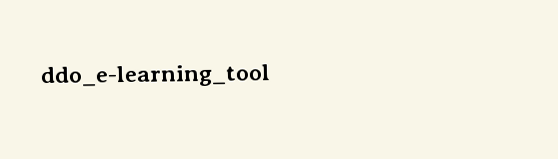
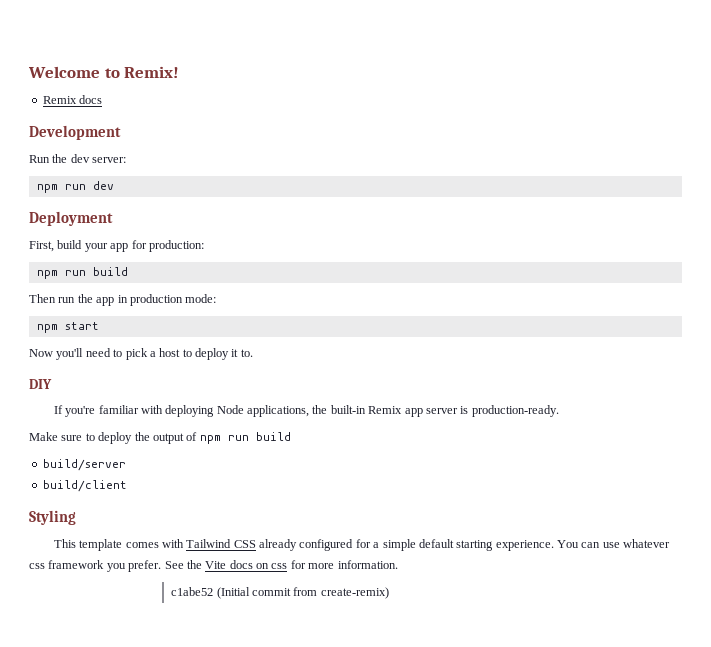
[40,64,271,89] ddo_e-learning_tool -> [28,66,180,78] [42,95,103,104] [29,125,121,140] [29,154,127,163] [36,181,114,193] [29,211,113,226] [29,240,204,252] [36,267,128,279] [29,294,217,306] [36,322,99,333] [29,348,253,360] [29,379,52,389] [53,405,559,417] [29,432,291,444] [42,459,126,471] [42,480,127,492] [29,510,76,525] [53,539,671,551] [29,560,398,572] [171,587,389,599] Welcome to Remix! // Remix docs // Development // Run the dev server: // npm run dev // Deployment // First, build your app for production: // npm run build // Then run the app in production mode: // npm start // Now you'll need to pick a host to deploy it to. // DIY // If you're familiar with deploying Node applications, the built-in Remix app server is production-ready. // Make sure to deploy the output of npm run build // build/server // build/client // Styling // This template comes with Tailwind CSS already configured for a simple default starting experience. You can use whatever css framework you prefer. See the Vite docs on css for more information. // c1abe52 (Initial commit from create-remix)

